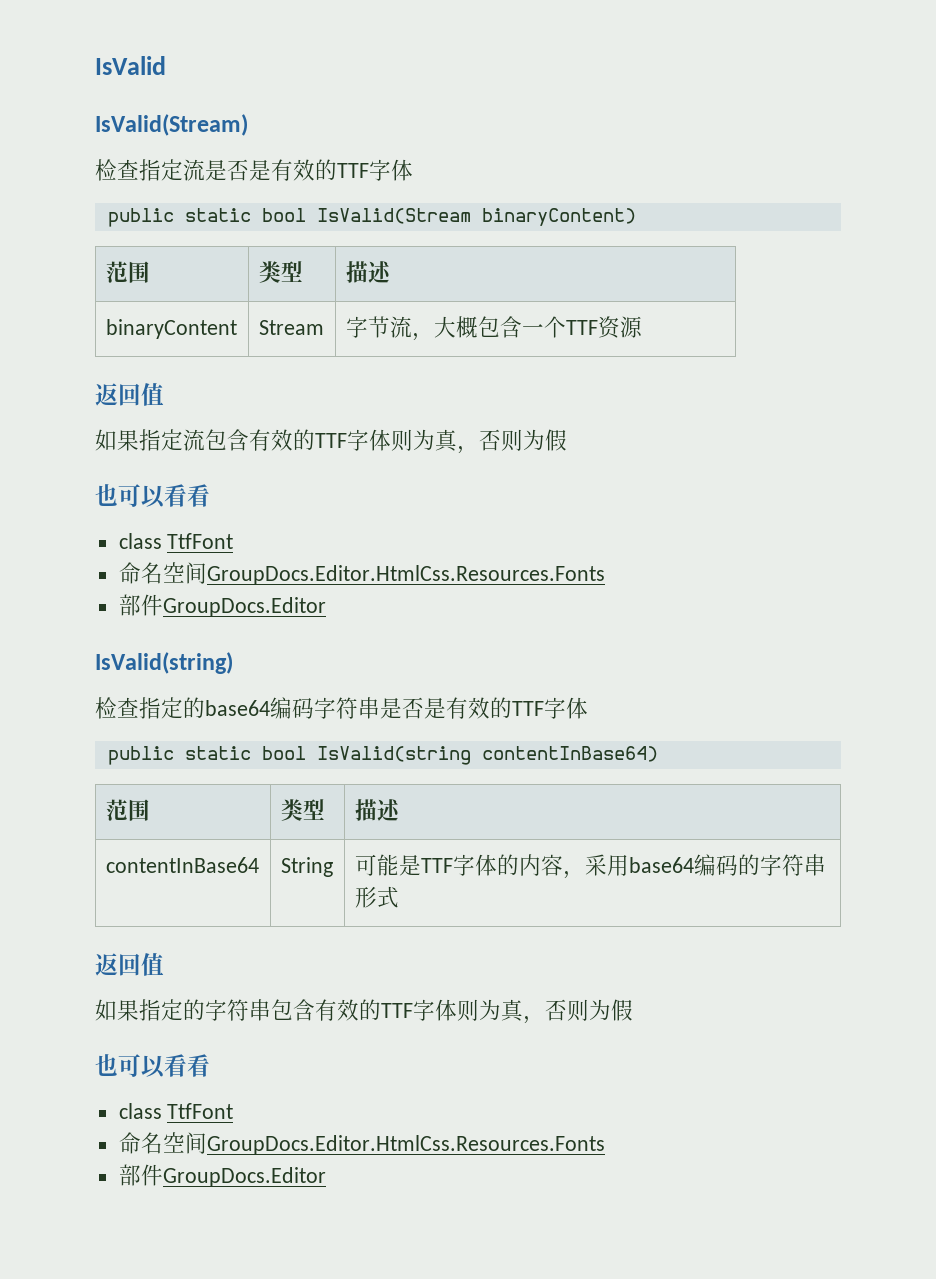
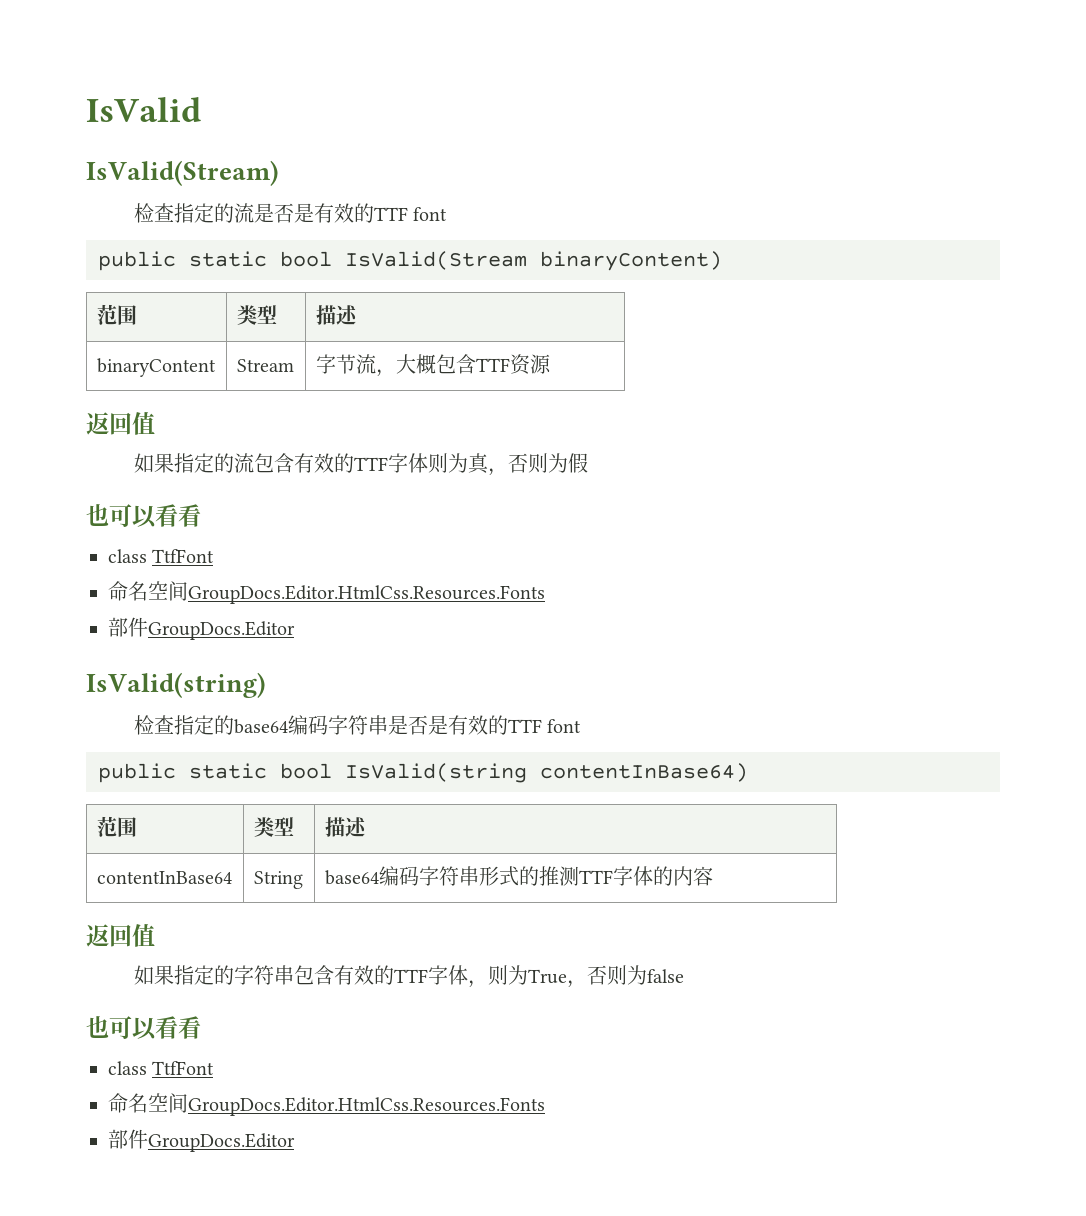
(183, 170) none -> [213,203,234,223] 的
[369,159,413,181] 字体 -> [413,207,448,221] font
[521,316,566,338] 一个 -> (476, 364) none
(183, 440) none -> [213,453,234,473] 的
[544,697,588,719] 字体 -> [547,719,582,733] font
[354,854,826,879] [354,886,399,908] 可能是TTF字体的内容，采用base64编码的字符串形式 -> [324,866,713,886] base64编码字符串形式的推测TTF字体的内容
[457,999,633,1024] 则为真，否则为假 -> [467,965,684,988] ，则为True，否则为false

